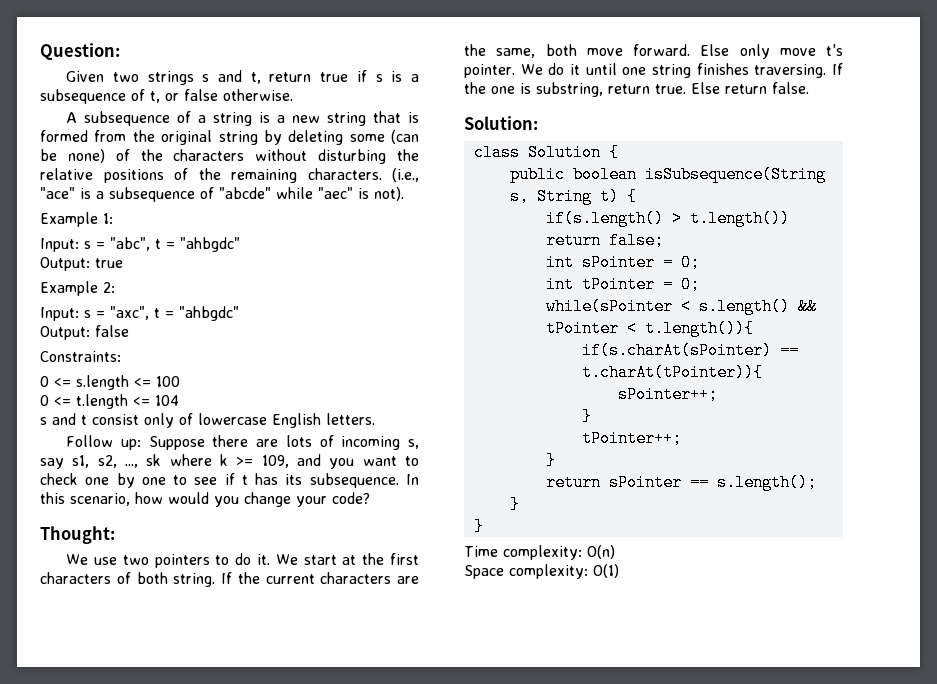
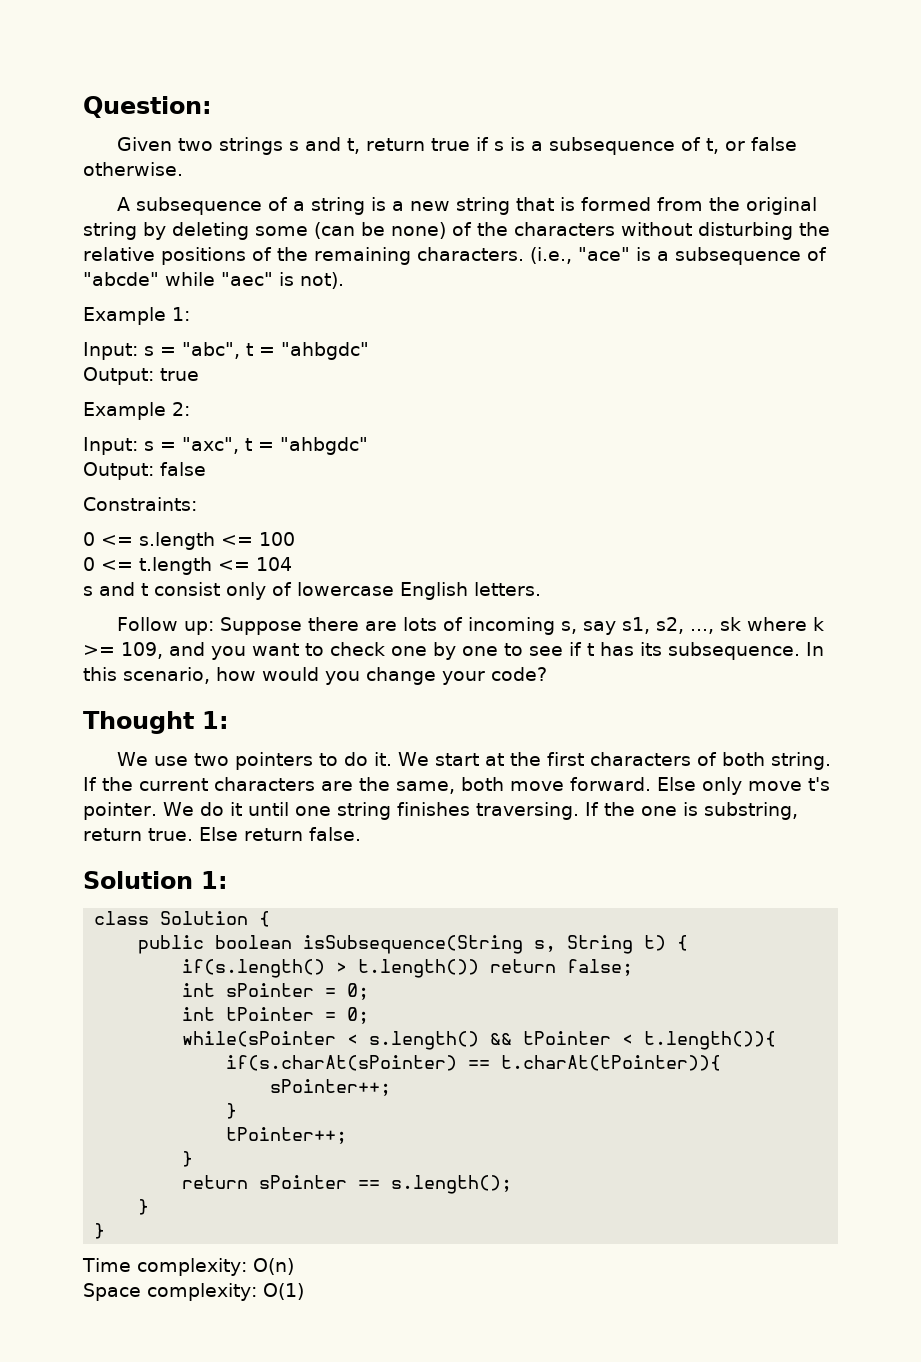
[40,526,115,544] Thought: -> [83,711,229,734] Thought 1:
[464,116,538,130] Solution: -> [83,871,228,889] Solution 1:

